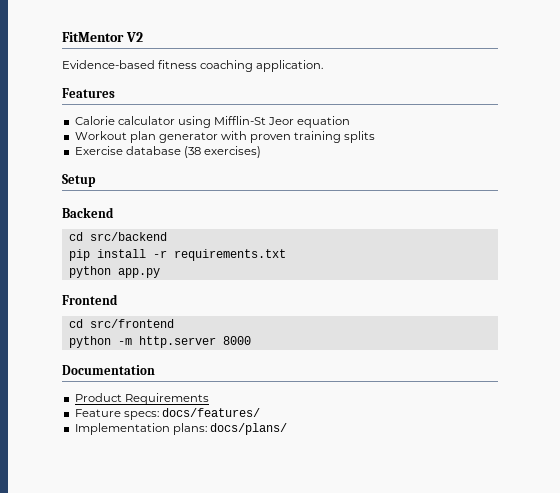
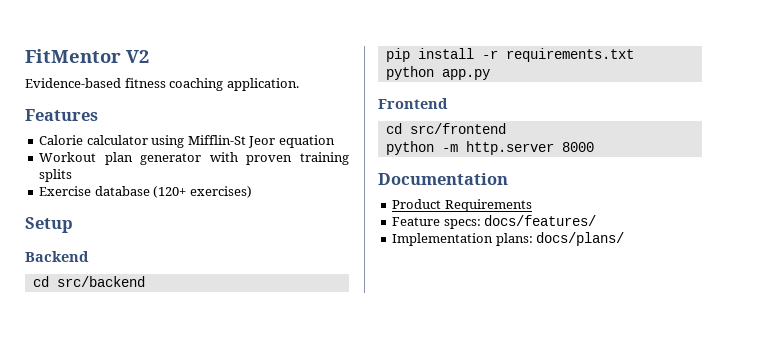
[183,146,201,158] (38 -> [153,186,187,198] (120+

